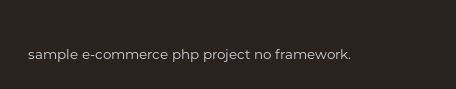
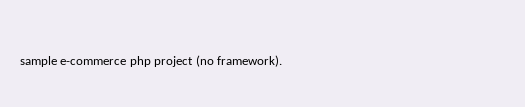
[254,49,351,59] no framework. -> [195,55,282,67] (no framework).

